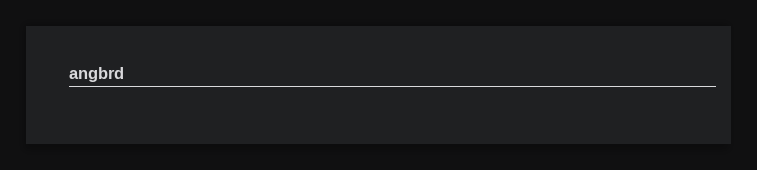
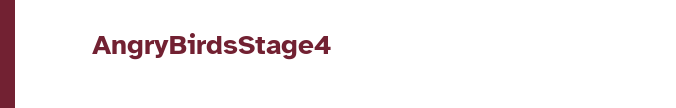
[69,67,124,82] angbrd -> [92,33,332,60] AngryBirdsStage4

